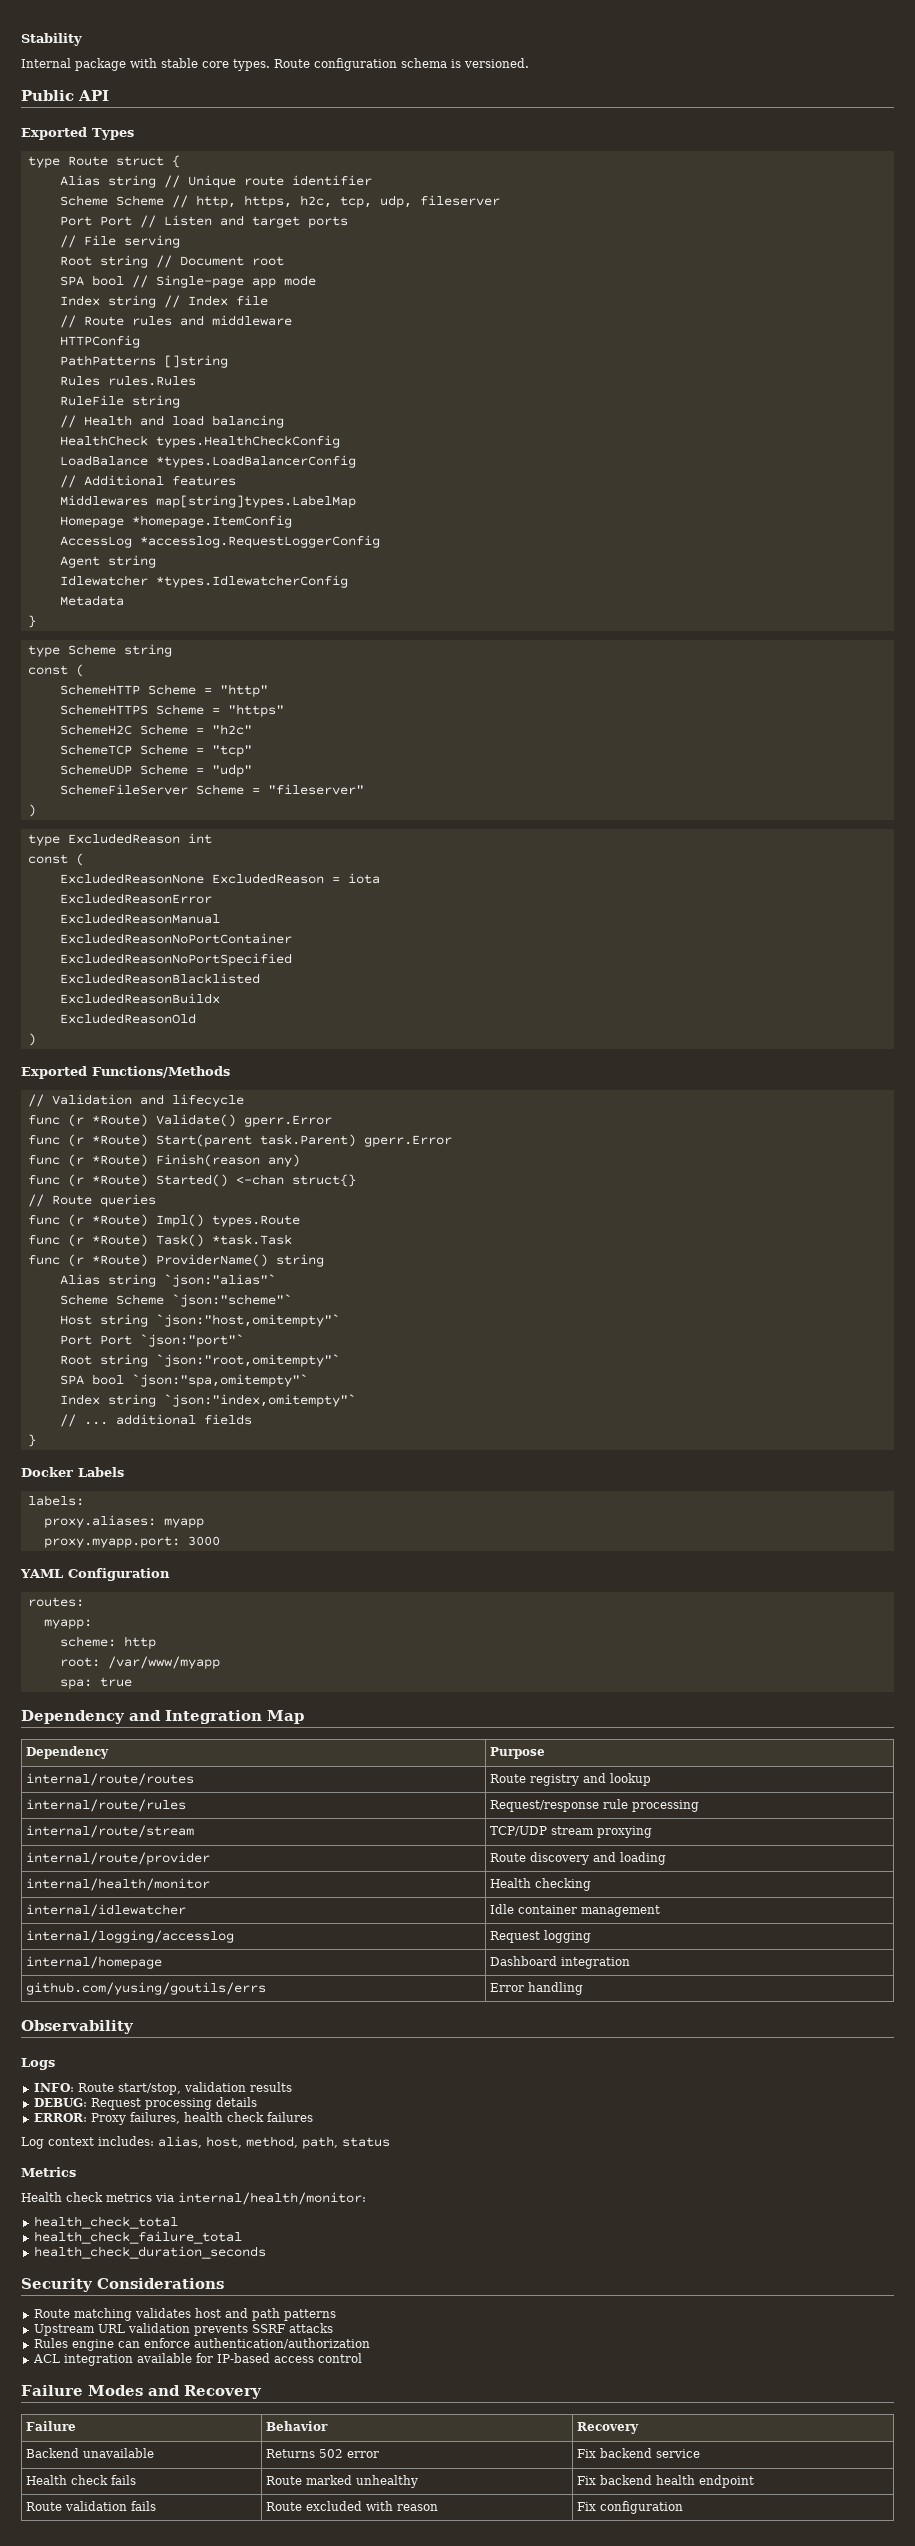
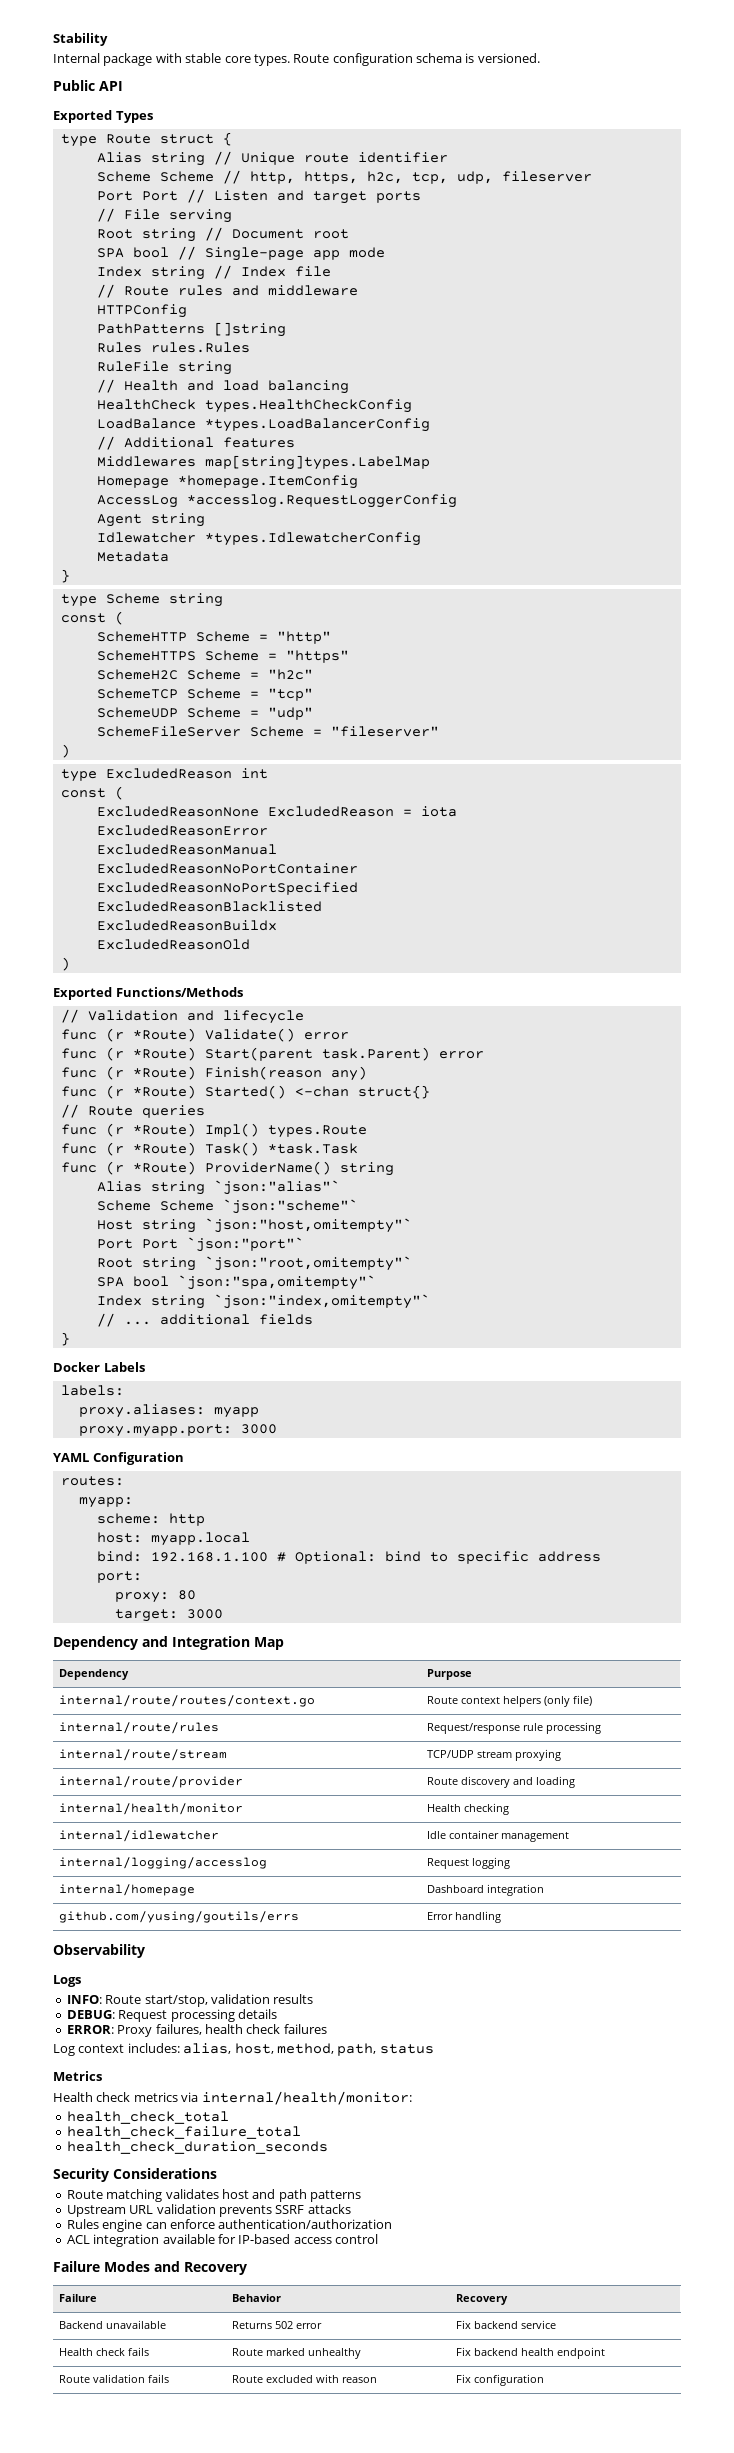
[243,1115,332,1127] gperr.Error -> [303,1032,349,1040] error
[363,1135,452,1147] gperr.Error -> [438,1051,484,1059] error
[59,1656,220,1669] [59,1677,132,1689] root: /var/www/myapp // spa: true -> [96,1532,250,1546] [96,1551,601,1564] [96,1571,142,1583] [114,1590,196,1603] [114,1609,223,1622] host: myapp.local // bind: 192.168.1.100 # Optional: bind to specific address // port: // proxy: 80 // target: 3000
[25,1773,194,1786] [489,1773,651,1786] internal/route/routes | Route registry and lookup -> [59,1695,316,1707] [427,1695,593,1707] internal/route/routes/context.go | Route context helpers (only file)

